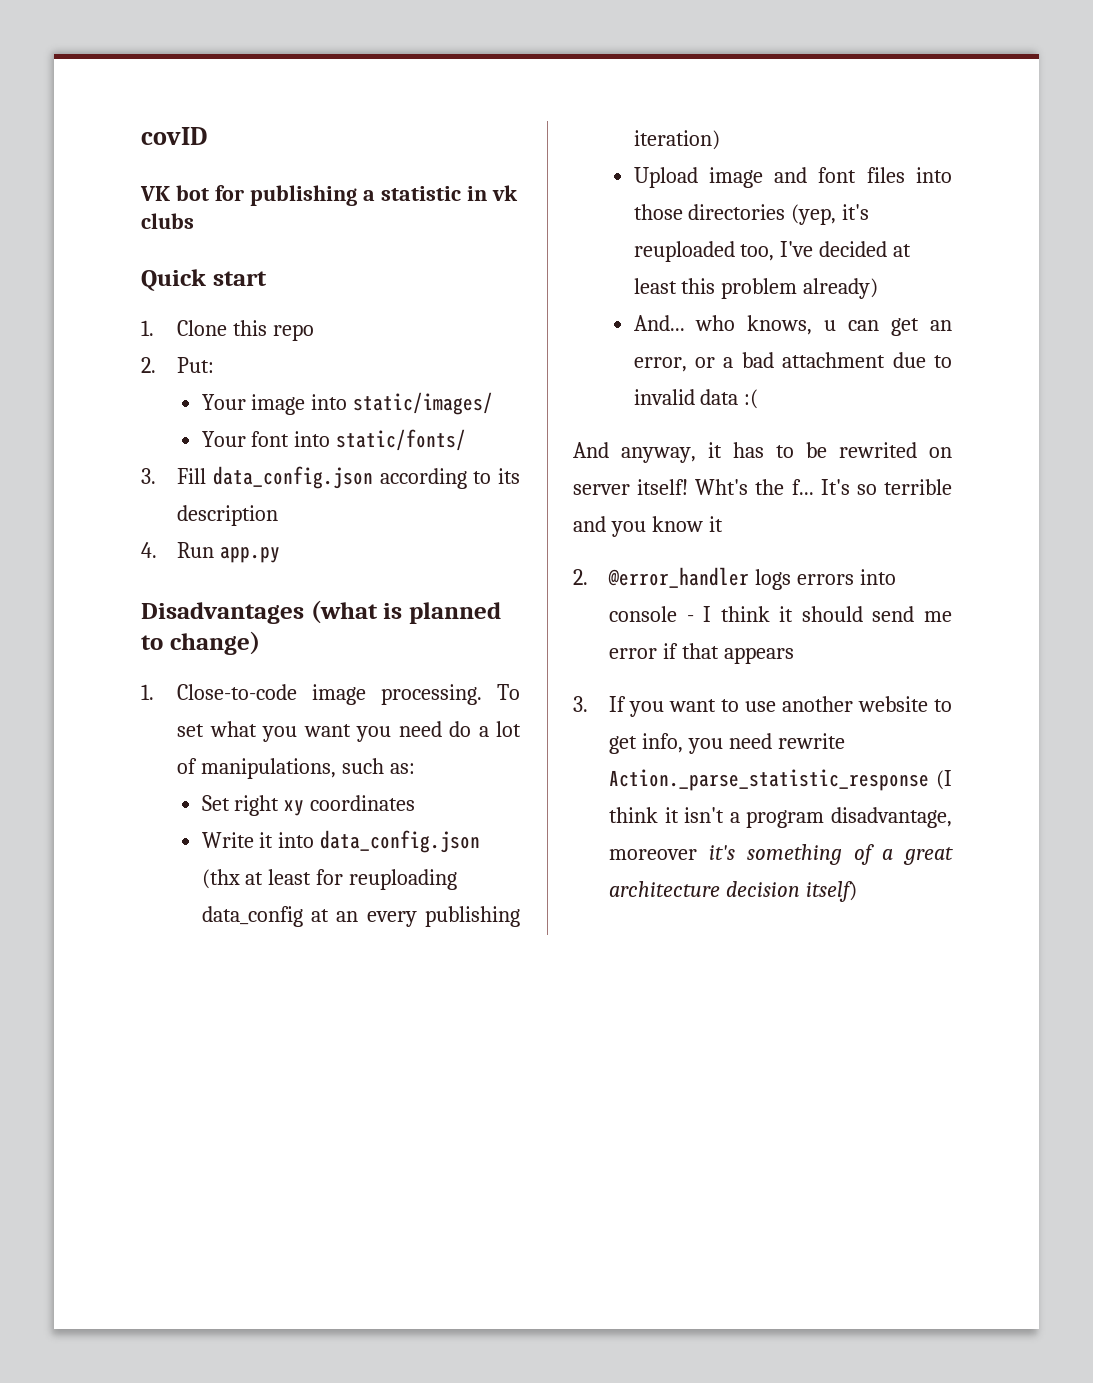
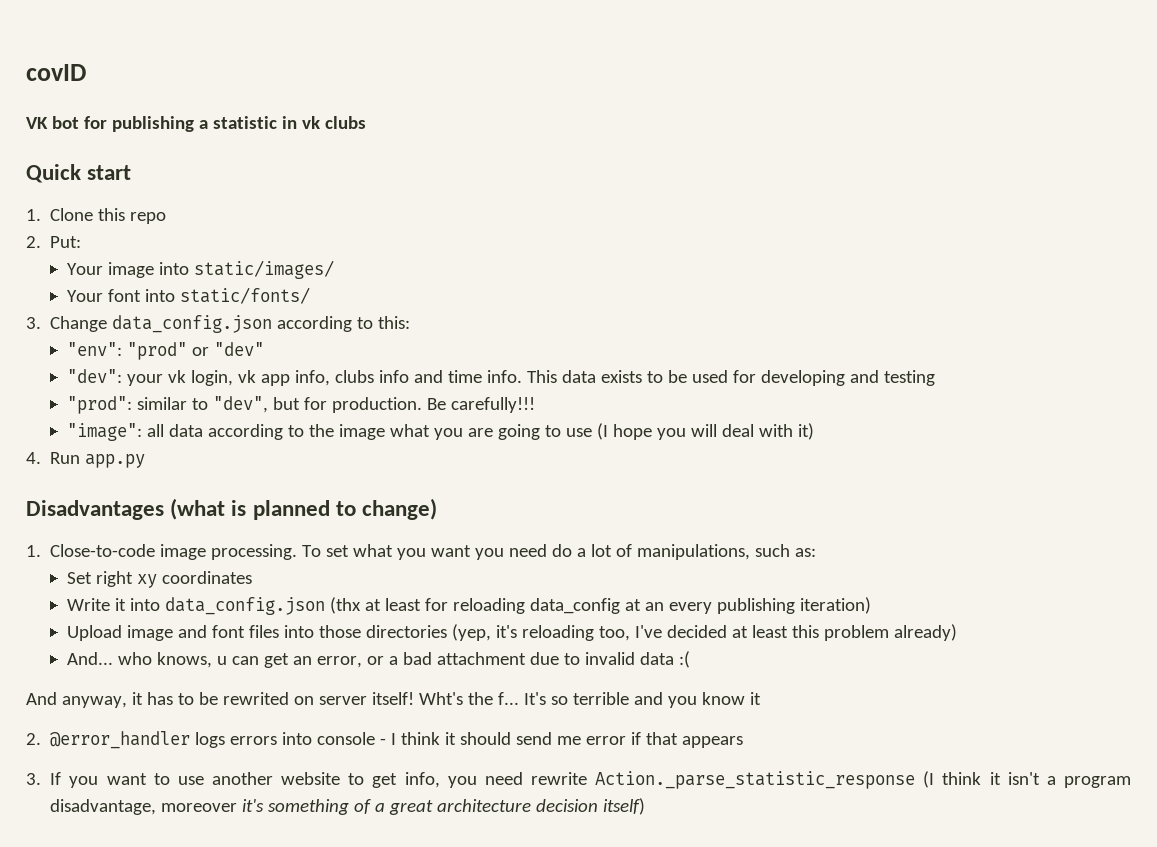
[177,468,207,484] Fill -> [50,316,108,332] Change
[498,468,520,484] [177,505,279,526] its description -> [378,316,411,329] [66,342,264,360] [66,369,935,386] [66,396,535,414] [66,423,814,441] this: // "env": "prod" or "dev" // "dev": your vk login, vk app info, clubs info and time info. This data exists to be used for developing and testing // "prod": similar to "dev", but for production. Be carefully!!! // "image": all data according to the image what you are going to use (I hope you will deal with it)
[349,869,458,890] reuploading -> [452,598,525,614] reloading
[633,241,735,262] reuploaded -> [521,625,594,641] reloading

